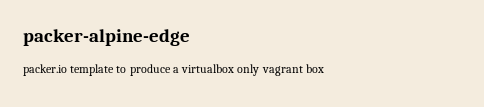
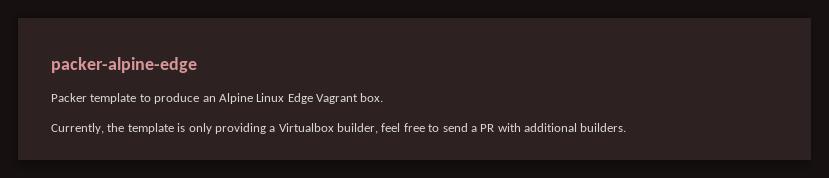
[23,64,67,76] packer.io -> [51,93,87,102] Packer
[172,64,324,76] a virtualbox only vagrant box -> [202,93,384,104] [51,123,627,134] an Alpine Linux Edge Vagrant box. // Currently, the template is only providing a Virtualbox builder, feel free to send a PR with additional builders.

